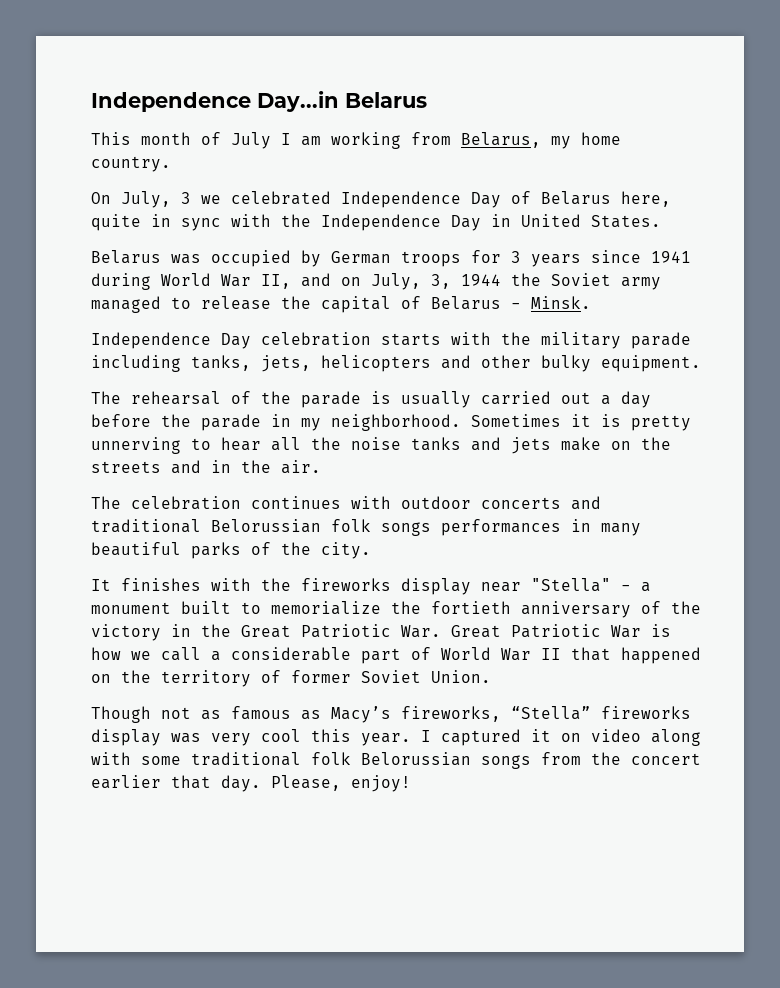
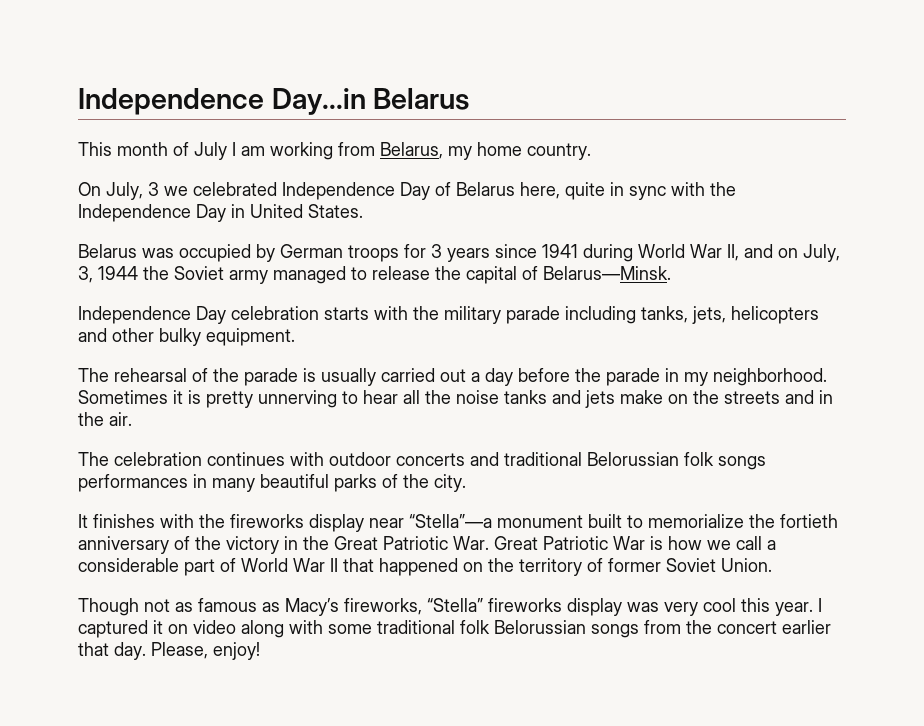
[431,296,591,310] Belarus - Minsk. -> [543,266,671,280] Belarus—Minsk.
[531,578,651,592] "Stella" - a -> [409,514,492,528] “Stella”—a

